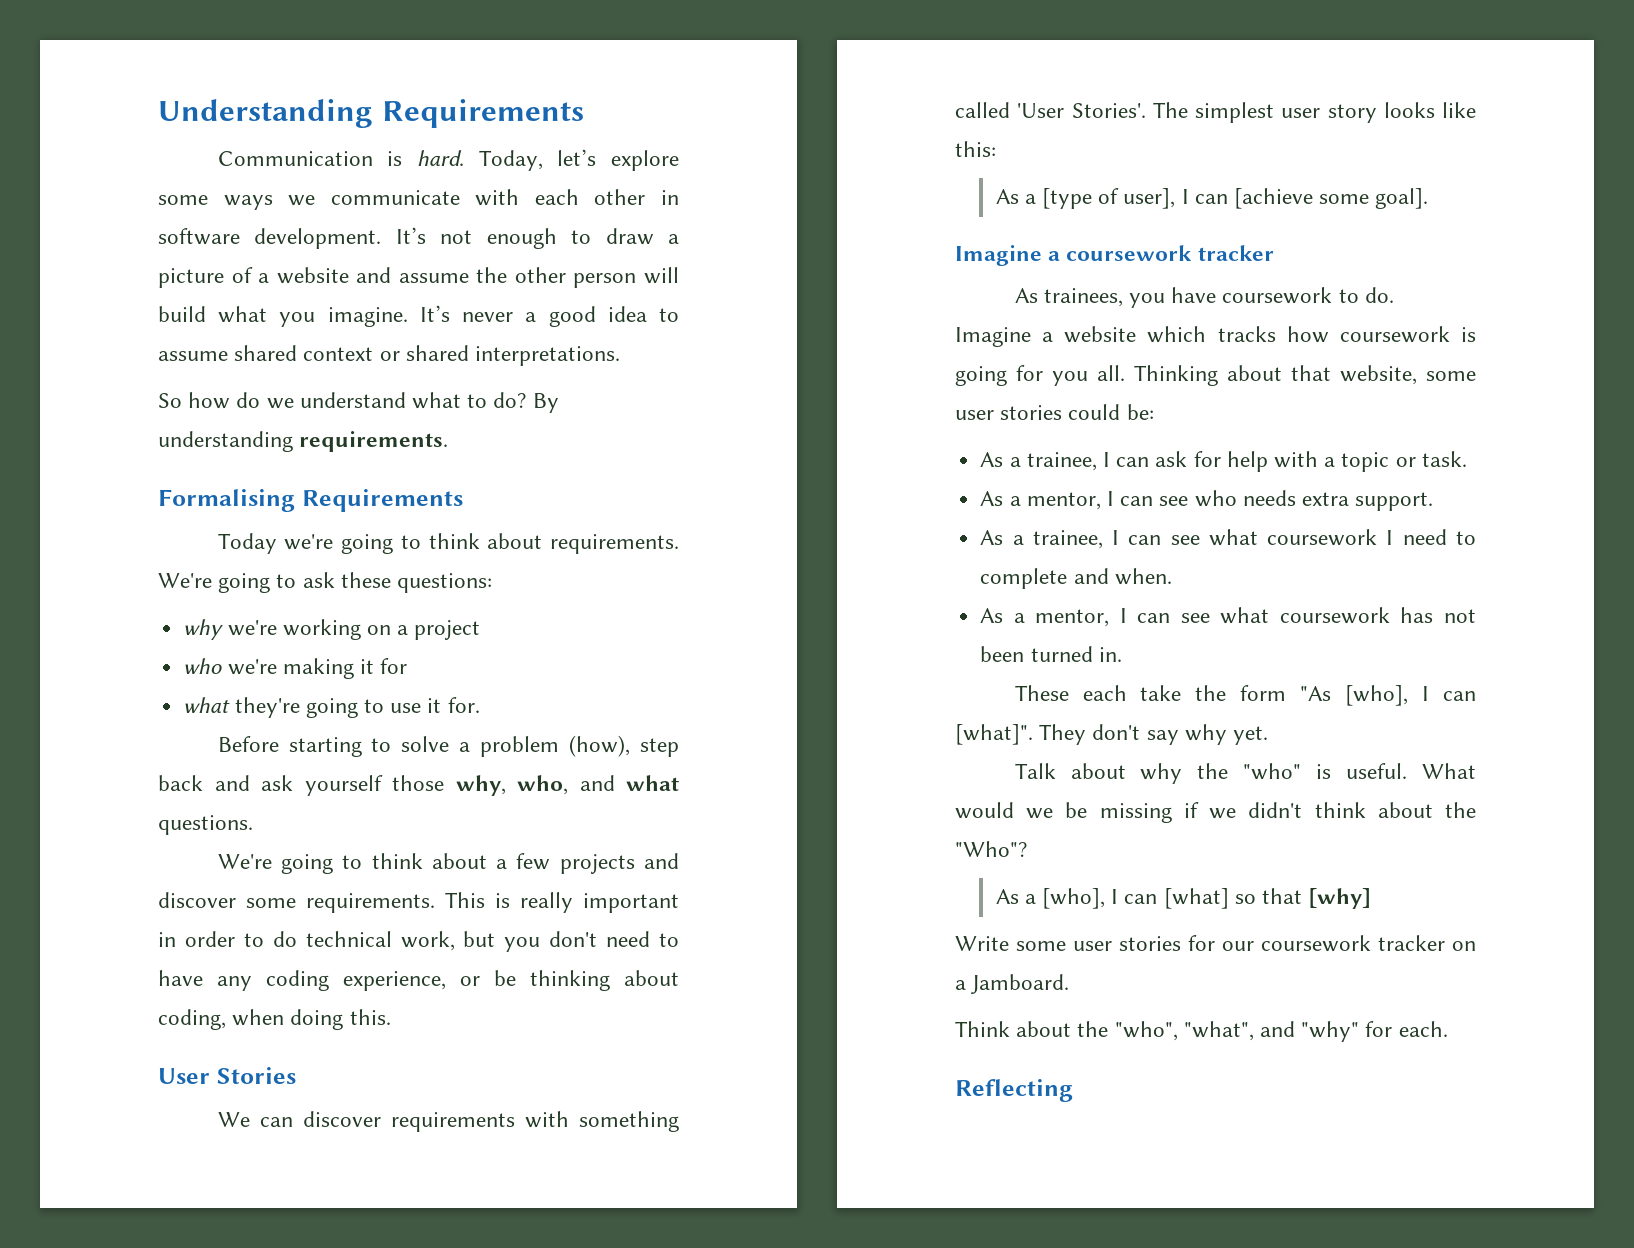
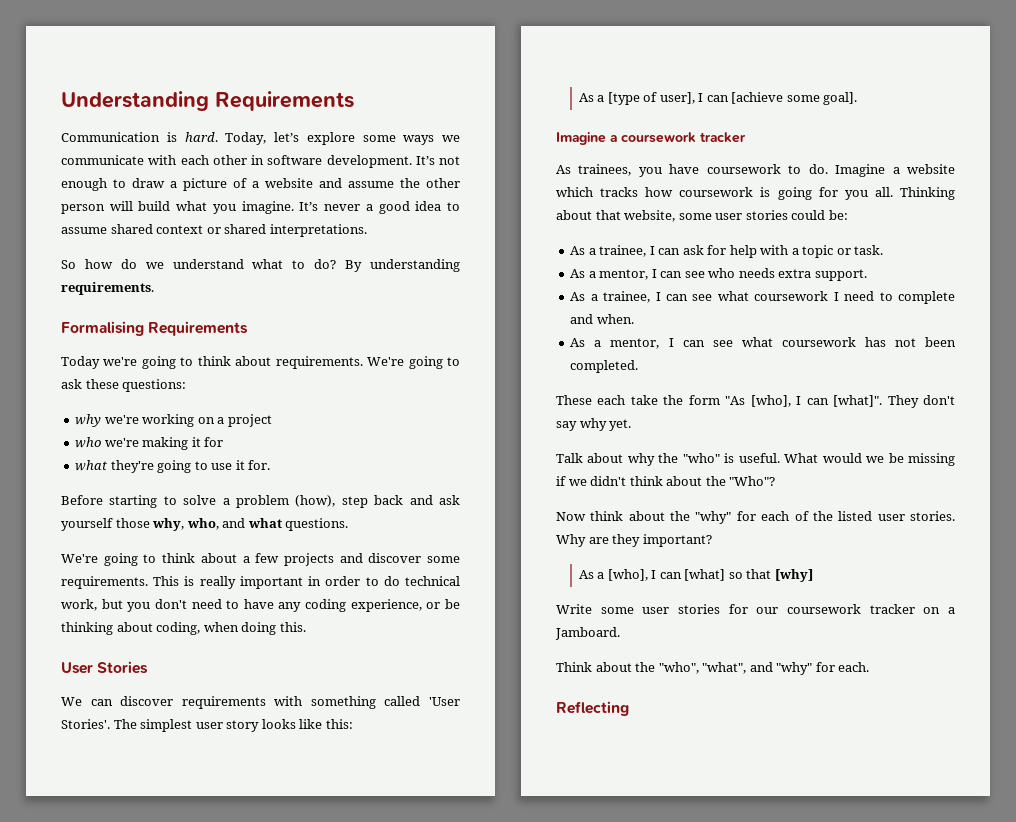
[1030,646,1122,662] turned in. -> [570,360,639,373] completed.
(1027, 849) none -> [556,511,955,524] [556,534,712,547] // Now think about the "why" for each of the listed user stories. Why are they important?

